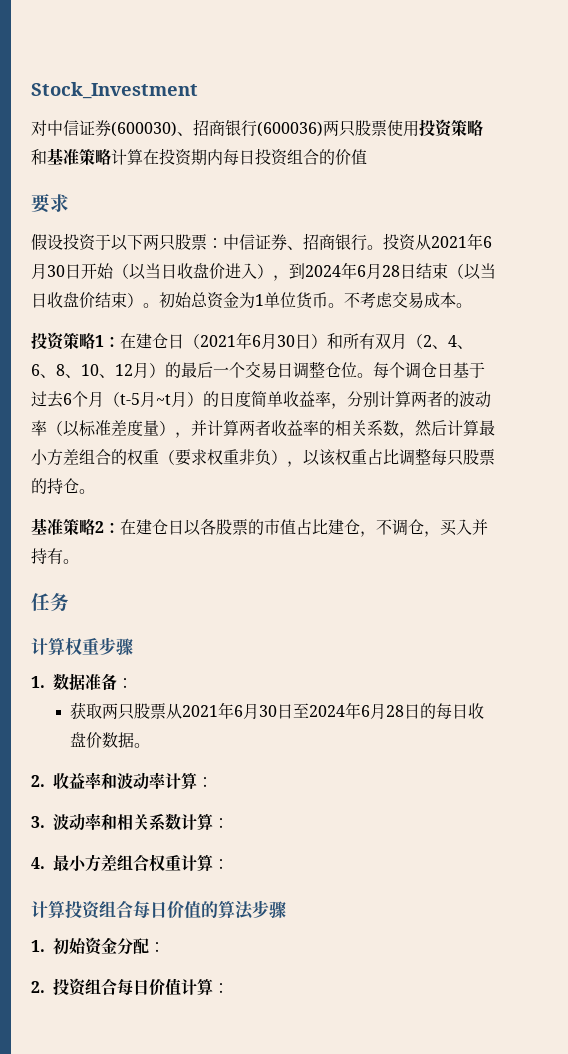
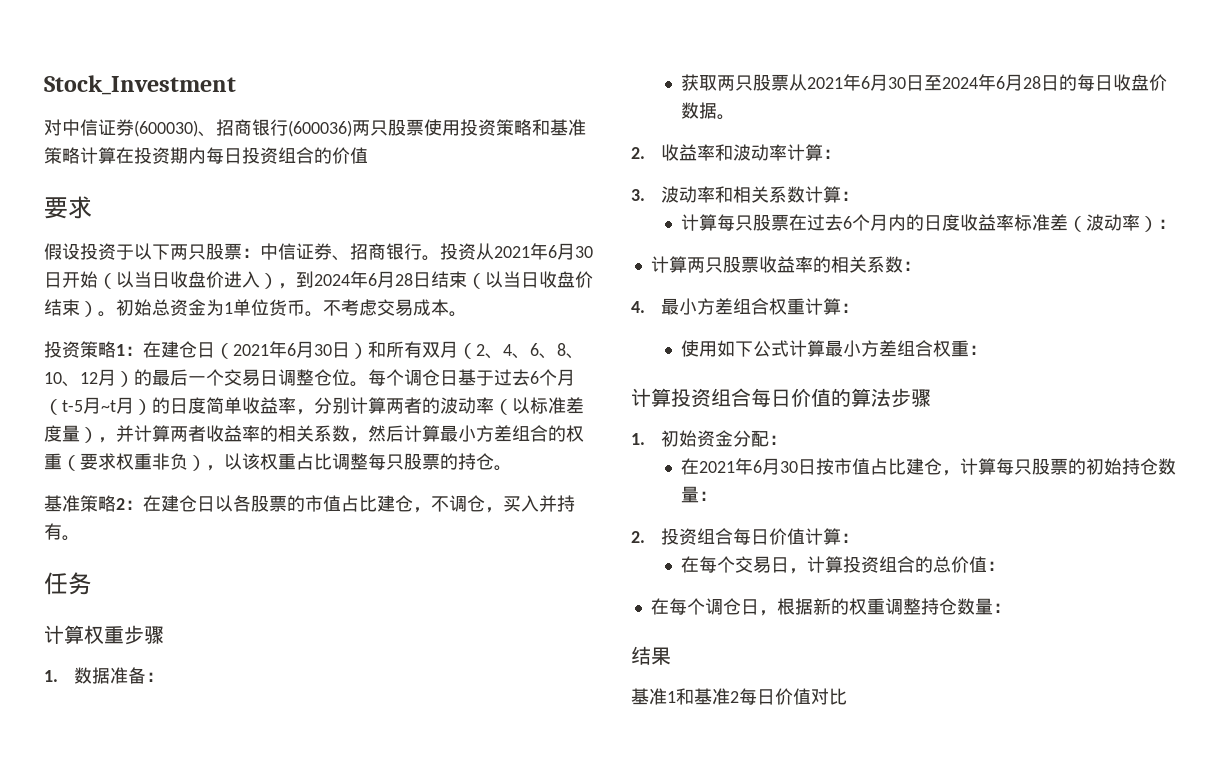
(229, 823) none -> [681,214,1177,232] [650,256,921,273] // 计算每只股票在过去6个月内的日度收益率标准差（波动率）： // 计算两只股票收益率的相关系数：
(229, 864) none -> [681,340,988,357] // 使用如下公式计算最小方差组合权重：
(165, 947) none -> [681,458,1177,476] [681,486,718,503] // 在2021年6月30日按市值占比建仓，计算每只股票的初始持仓数量：
(229, 988) none -> [681,556,1006,574] [650,598,1011,616] [631,646,671,665] [631,688,847,705] // 在每个交易日，计算投资组合的总价值： // 在每个调仓日，根据新的权重调整持仓数量： // 结果 // 基准1和基准2每日价值对比

